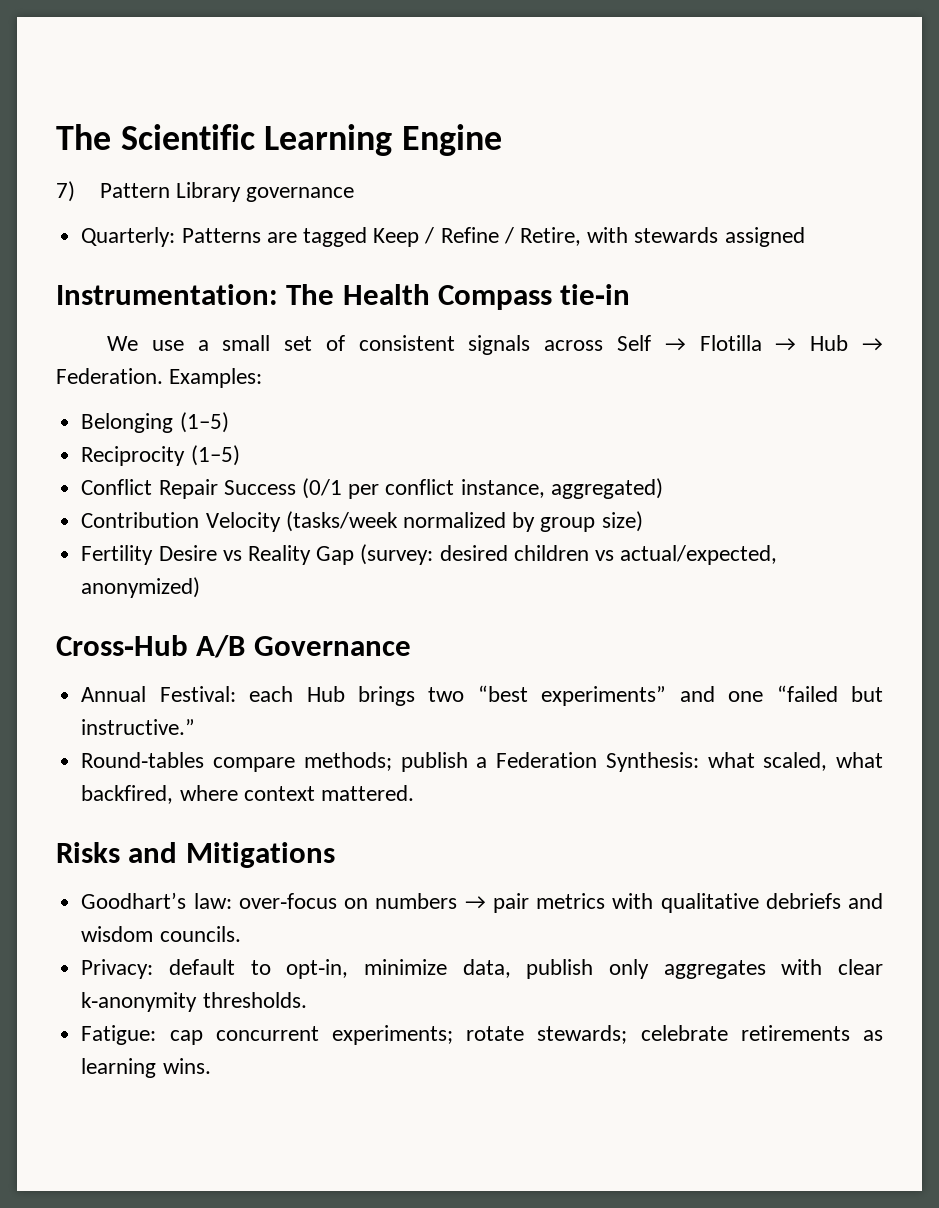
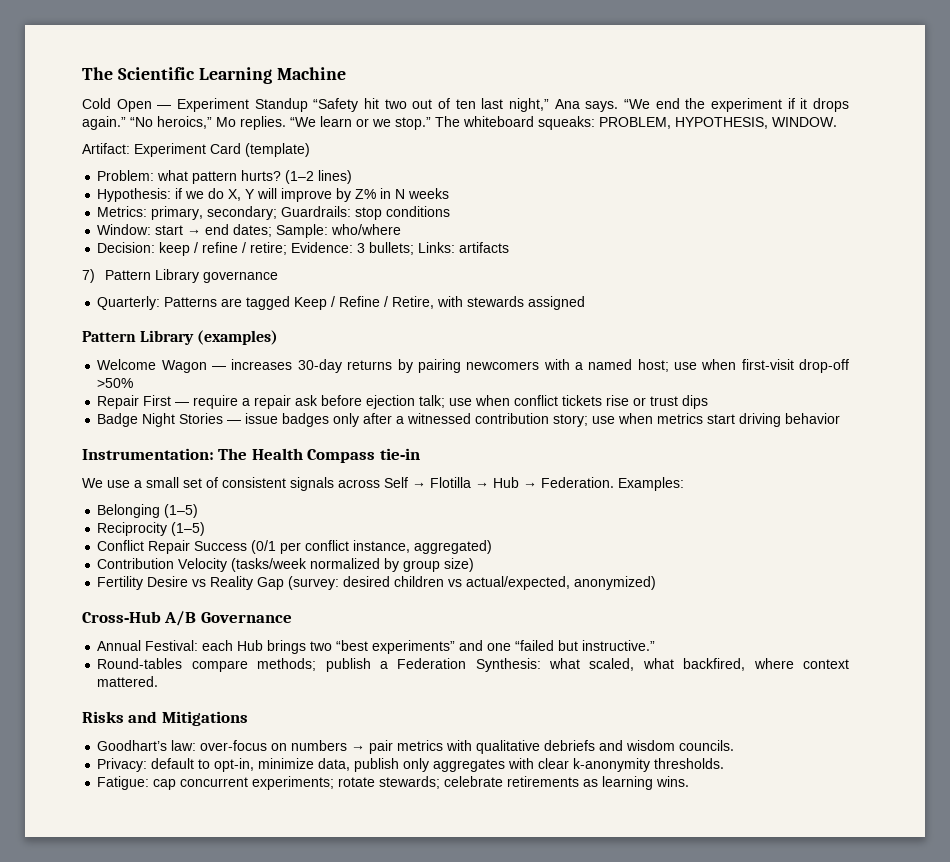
[402,124,503,156] Engine -> [276,67,346,80] [82,98,849,112] [82,116,837,130] [82,143,310,157] [97,170,353,184] [97,188,450,202] [97,206,451,220] [97,224,402,238] [97,242,510,256] Machine // Cold Open — Experiment Standup “Safety hit two out of ten last night,” Ana says. “We end the experiment if it drops again.” “No heroics,” Mo replies. “We learn or we stop.” The whiteboard squeaks: PROBLEM, HYPOTHESIS, WINDOW. // Artifact: Experiment Card (template) // Problem: what pattern hurts? (1–2 lines) // Hypothesis: if we do X, Y will improve by Z% in N weeks // Metrics: primary, secondary; Guardrails: stop conditions // Window: start → end dates; Sample: who/where // Decision: keep / refine / retire; Evidence: 3 bullets; Links: artifacts
(805, 237) none -> [82,330,279,345] [97,359,850,373] [97,378,134,388] [97,395,709,409] [97,413,841,427] // Pattern Library (examples) // Welcome Wagon — increases 30‑day returns by pairing newcomers with a named host; use when first‑visit drop‑off >50% // Repair First — require a repair ask before ejection talk; use when conflict tickets rise or trust dips // Badge Night Stories — issue badges only after a witnessed contribution story; use when metrics start driving behavior

